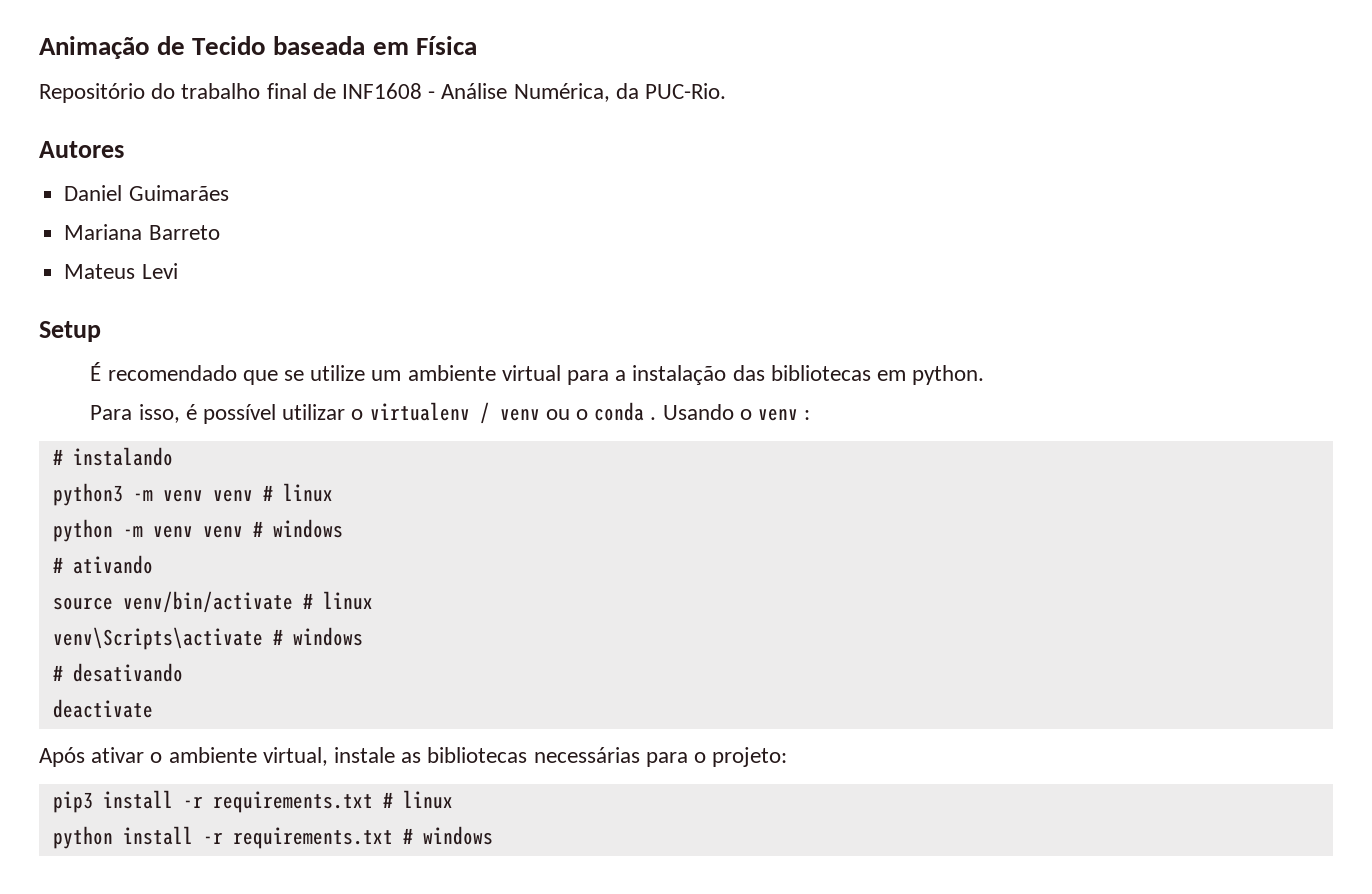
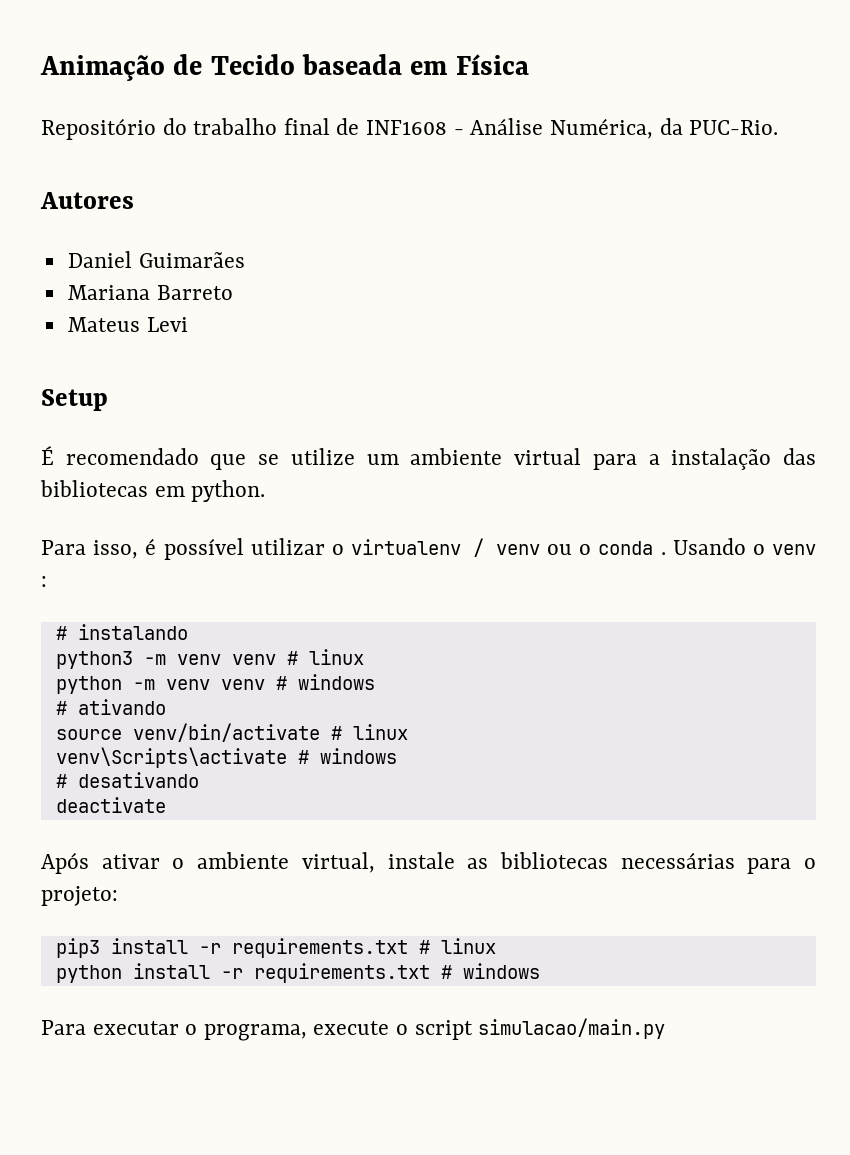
(493, 835) none -> [41,1018,666,1041] // Para executar o programa, execute o script simulacao/main.py

